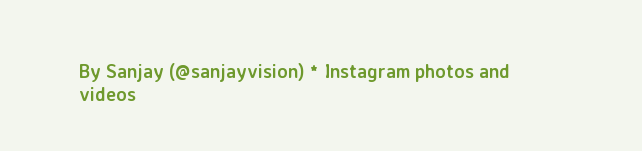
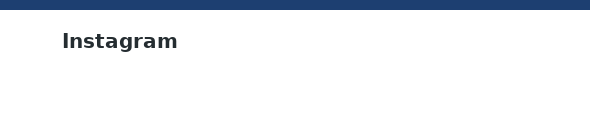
[79,63,510,82] [79,87,136,101] By Sanjay (@sanjayvision) * Instagram photos and videos -> [62,33,178,52] Instagram

